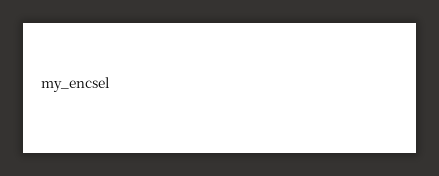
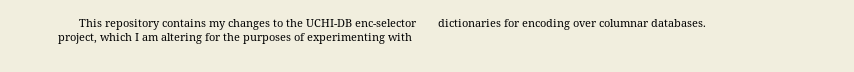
[41,77,110,92] my_encsel -> [78,19,417,30] [58,33,412,44] [438,19,706,30] This repository contains my changes to the UCHI-DB enc-selector project, which I am altering for the purposes of experimenting with dictionaries for encoding over columnar databases.

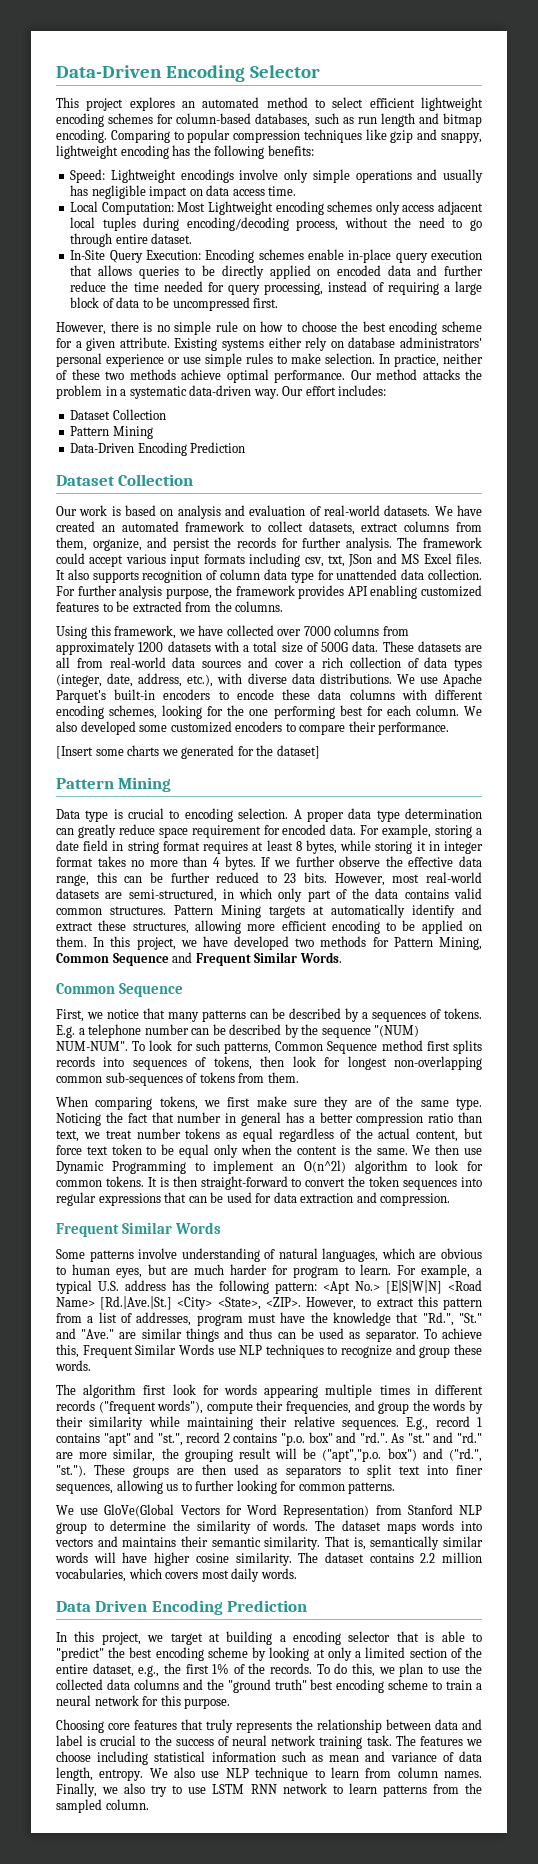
[78,19,417,30] [58,33,412,44] [438,19,706,30] This repository contains my changes to the UCHI-DB enc-selector project, which I am altering for the purposes of experimenting with dictionaries for encoding over columnar databases. -> [56,65,320,82] [56,97,483,111] [56,113,483,127] [56,129,482,143] [56,145,314,159] [70,169,483,183] [70,185,297,199] [70,201,483,215] [70,217,483,231] [70,233,193,247] [70,249,482,263] [70,265,483,279] [70,281,482,295] [70,297,279,311] [56,321,483,335] [56,337,482,351] [56,353,483,367] [56,369,482,383] [56,385,387,399] [70,409,166,420] [70,426,153,439] [70,442,246,456] [56,474,194,486] [56,505,482,519] [56,521,482,535] [56,537,482,551] [56,553,483,567] [56,569,482,583] [56,585,482,599] [56,601,284,612] [56,625,409,639] [56,641,482,655] [56,657,482,671] [56,673,483,687] [56,689,484,703] [56,705,482,719] [56,721,450,735] [56,745,320,759] [56,777,172,792] [56,808,483,822] [56,824,483,838] [56,840,484,854] [56,856,483,870] [56,872,482,886] [56,888,482,902] [56,904,482,918] [56,920,483,934] [56,936,483,950] [56,952,342,966] [56,983,183,997] [56,1008,482,1022] [56,1024,420,1038] [56,1040,482,1054] [56,1056,482,1070] [56,1072,299,1086] [56,1096,482,1110] [56,1112,482,1126] [56,1128,483,1142] [56,1144,483,1158] [56,1160,483,1174] [56,1176,483,1190] [56,1192,451,1206] [56,1222,221,1237] [56,1248,482,1262] [56,1264,483,1278] [56,1280,482,1294] [56,1296,483,1310] [56,1312,482,1326] [56,1328,482,1342] [56,1344,482,1358] [55,1360,91,1371] [56,1384,483,1398] [56,1400,484,1414] [56,1416,482,1430] [56,1432,482,1446] [56,1448,482,1462] [56,1464,483,1478] [56,1480,396,1494] [56,1504,482,1518] [56,1520,483,1534] [55,1536,484,1550] [55,1552,482,1566] [55,1568,297,1582] [56,1600,308,1615] [56,1631,482,1645] [56,1647,482,1661] [56,1663,482,1677] [56,1679,483,1693] [56,1695,231,1709] [56,1719,482,1733] [56,1735,482,1749] [56,1751,482,1765] [56,1767,483,1781] [56,1783,483,1797] [56,1799,149,1813] Data-Driven Encoding Selector // This project explores an automated method to select efficient lightweight encoding schemes for column-based databases, such as run length and bitmap encoding. Comparing to popular compression techniques like gzip and snappy, lightweight encoding has the following benefits: // Speed: Lightweight encodings involve only simple operations and usually has negligible impact on data access time. // Local Computation: Most Lightweight encoding schemes only access adjacent local tuples during encoding/decoding process, without the need to go through entire dataset. // In-Site Query Execution: Encoding schemes enable in-place query execution that allows queries to be directly applied on encoded data and further reduce the time needed for query processing, instead of requiring a large block of data to be uncompressed first. // However, there is no simple rule on how to choose the best encoding scheme for a given attribute. Existing systems either rely on database administrators' personal experience or use simple rules to make selection. In practice, neither of these two methods achieve optimal performance. Our method attacks the problem in a systematic data-driven way. Our effort includes: // Dataset Collection // Pattern Mining // Data-Driven Encoding Prediction // Dataset Collection // Our work is based on analysis and evaluation of real-world datasets. We have created an automated framework to collect datasets, extract columns from them, organize, and persist the records for further analysis. The framework could accept various input formats including csv, txt, JSon and MS Excel files. It also supports recognition of column data type for unattended data collection. For further analysis purpose, the framework provides API enabling customized features to be extracted from the columns. // Using this framework, we have collected over 7000 columns from approximately 1200 datasets with a total size of 500G data. These datasets are all from real-world data sources and cover a rich collection of data types (integer, date, address, etc.), with diverse data distributions. We use Apache Parquet's built-in encoders to encode these data columns with different encoding schemes, looking for the one performing best for each column. We also developed some customized encoders to compare their performance. // [Insert some charts we generated for the dataset] // Pattern Mining // Data type is crucial to encoding selection. A proper data type determination can greatly reduce space requirement for encoded data. For example, storing a date field in string format requires at least 8 bytes, while storing it in integer format takes no more than 4 bytes. If we further observe the effective data range, this can be further reduced to 23 bits. However, most real-world datasets are semi-structured, in which only part of the data contains valid common structures. Pattern Mining targets at automatically identify and extract these structures, allowing more efficient encoding to be applied on them. In this project, we have developed two methods for Pattern Mining, Common Sequence and Frequent Similar Words. // Common Sequence // First, we notice that many patterns can be described by a sequences of tokens. E.g. a telephone number can be described by the sequence "(NUM) NUM-NUM". To look for such patterns, Common Sequence method first splits records into sequences of tokens, then look for longest non-overlapping common sub-sequences of tokens from them. // When comparing tokens, we first make sure they are of the same type. Noticing the fact that number in general has a better compression ratio than text, we treat number tokens as equal regardless of the actual content, but force text token to be equal only when the content is the same. We then use Dynamic Programming to implement an O(n^2l) algorithm to look for common tokens. It is then straight-forward to convert the token sequences into regular expressions that can be used for data extraction and compression. // Frequent Similar Words // Some patterns involve understanding of natural languages, which are obvious to human eyes, but are much harder for program to learn. For example, a typical U.S. address has the following pattern: <Apt No.> [E|S|W|N] <Road Name> [Rd.|Ave.|St.] <City> <State>, <ZIP>. However, to extract this pattern from a list of addresses, program must have the knowledge that "Rd.", "St." and "Ave." are similar things and thus can be used as separator. To achieve this, Frequent Similar Words use NLP techniques to recognize and group these words. // The algorithm first look for words appearing multiple times in different records ("frequent words"), compute their frequencies, and group the words by their similarity while maintaining their relative sequences. E.g., record 1 contains "apt" and "st.", record 2 contains "p.o. box" and "rd.". As "st." and "rd." are more similar, the grouping result will be ("apt","p.o. box") and ("rd.", "st."). These groups are then used as separators to split text into finer sequences, allowing us to further looking for common patterns. // We use GloVe(Global Vectors for Word Representation) from Stanford NLP group to determine the similarity of words. The dataset maps words into vectors and maintains their semantic similarity. That is, semantically similar words will have higher cosine similarity. The dataset contains 2.2 million vocabularies, which covers most daily words. // Data Driven Encoding Prediction // In this project, we target at building a encoding selector that is able to "predict" the best encoding scheme by looking at only a limited section of the entire dataset, e.g., the first 1% of the records. To do this, we plan to use the collected data columns and the "ground truth" best encoding scheme to train a neural network for this purpose. // Choosing core features that truly represents the relationship between data and label is crucial to the success of neural network training task. The features we choose including statistical information such as mean and variance of data length, entropy. We also use NLP technique to learn from column names. Finally, we also try to use LSTM RNN network to learn patterns from the sampled column.

